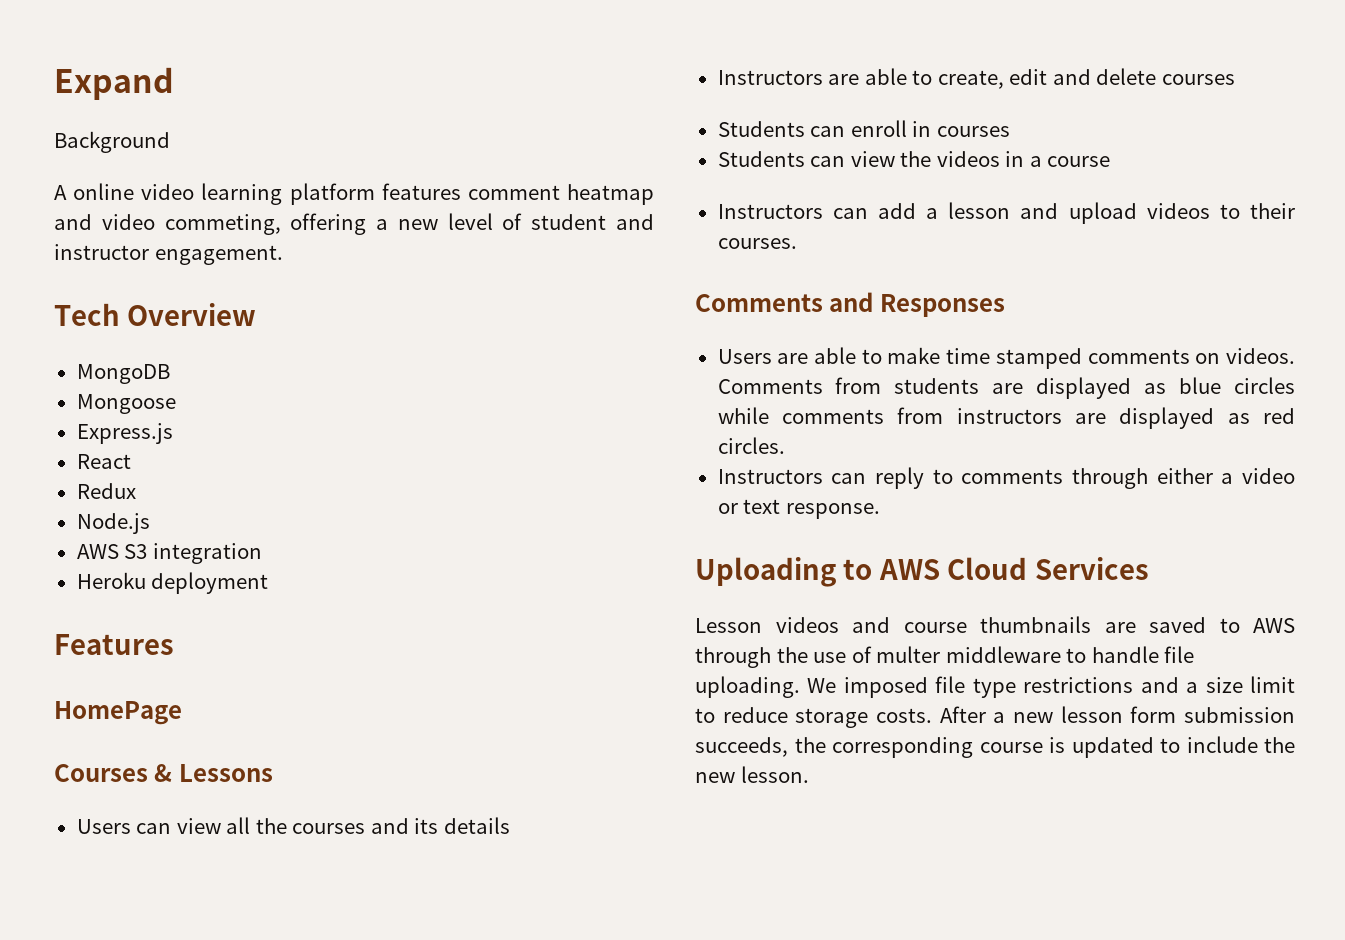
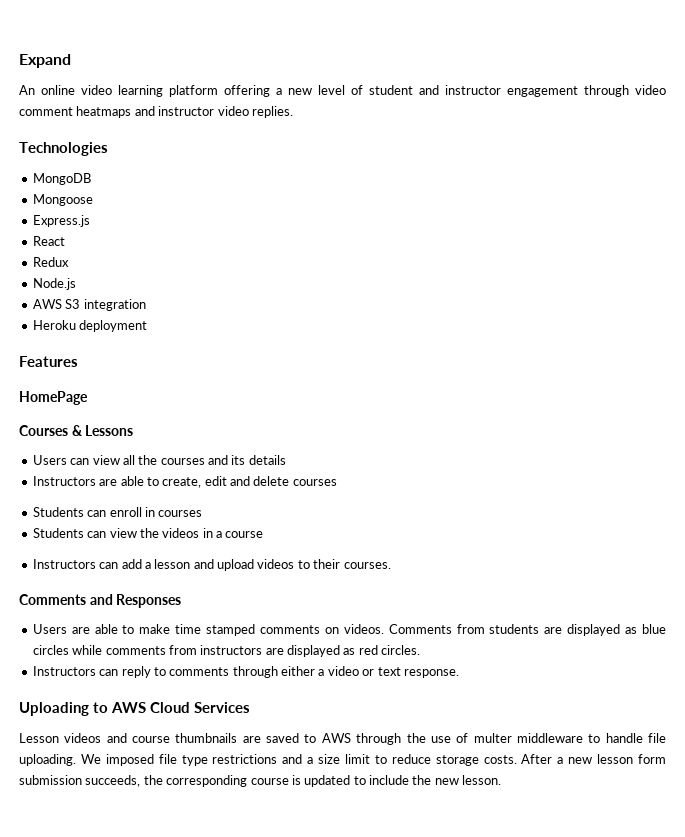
[54,131,170,153] [54,185,67,200] Background // A -> [19,85,35,95] An
[381,183,654,205] [54,214,281,235] features comment heatmap and video commeting, -> (218, 91) none
[154,245,283,265] [54,303,257,326] engagement. // Tech Overview -> [507,85,666,97] [19,106,293,118] [19,142,108,156] engagement through video comment heatmaps and instructor video replies. // Technologies

